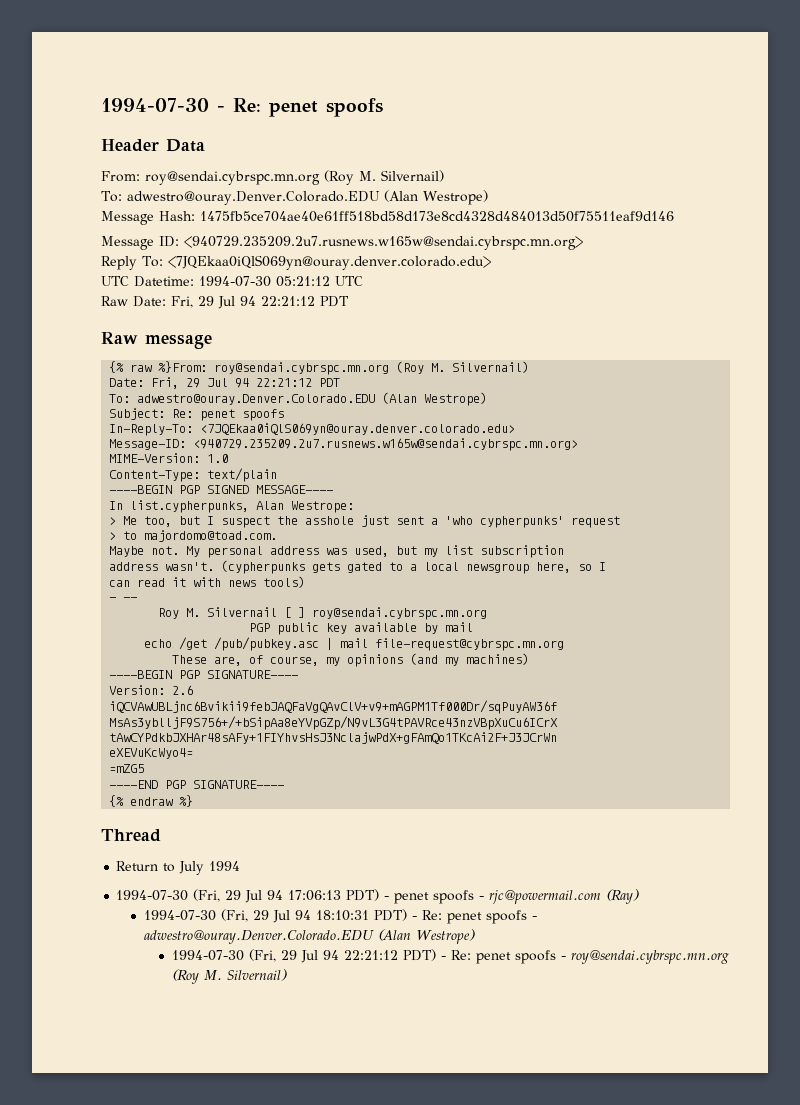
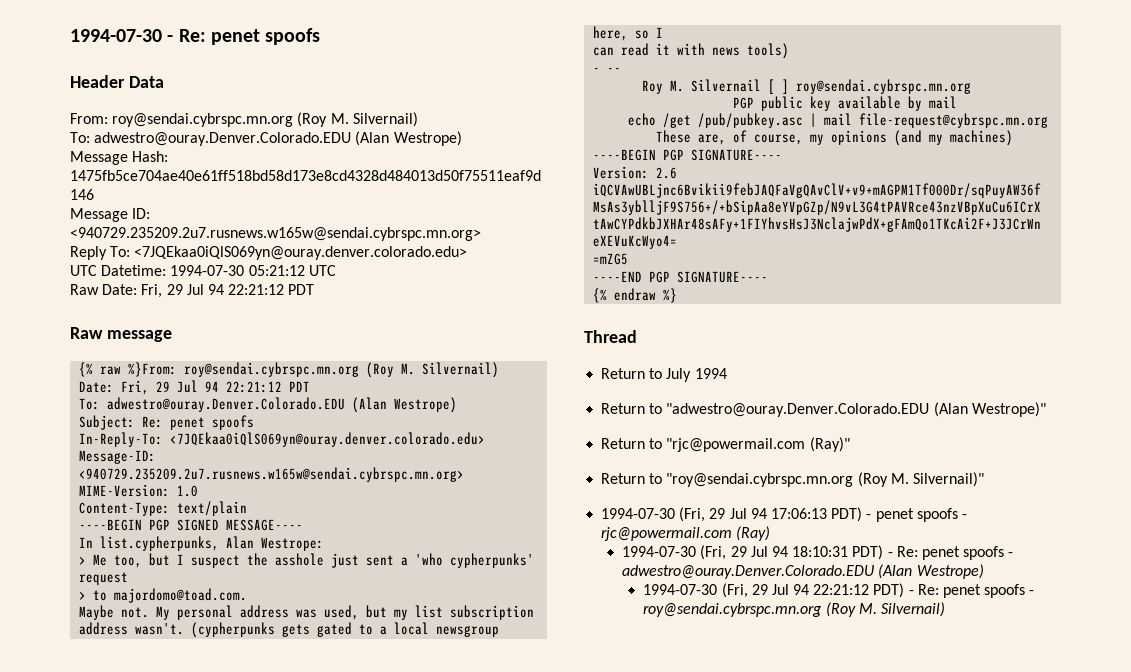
(241, 866) none -> [601,402,1046,417] [601,437,850,452] [601,472,984,487] // Return to "adwestro@ouray.Denver.Colorado.EDU (Alan Westrope)" // Return to "rjc@powermail.com (Ray)" // Return to "roy@sendai.cybrspc.mn.org (Roy M. Silvernail)"

